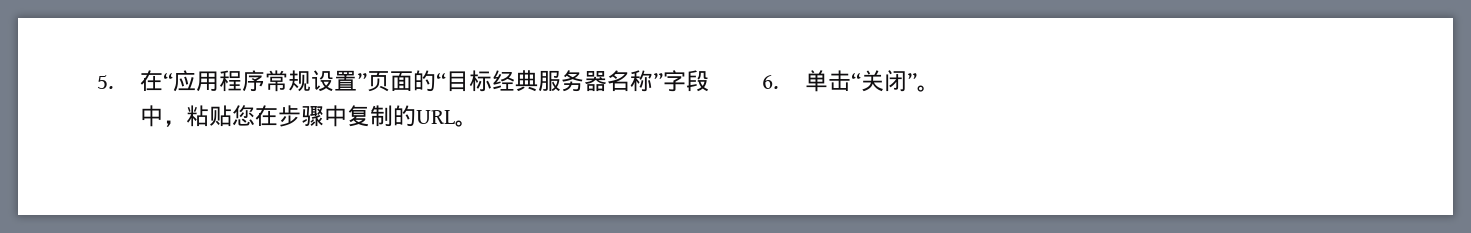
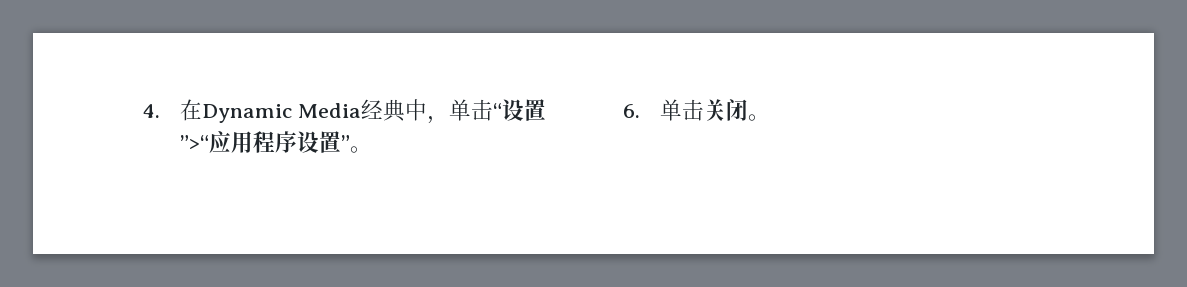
[97,70,173,91] 5.在“ -> [143,99,547,124] [180,135,210,150] 4.在Dynamic Media经典中，单击“设置”>“
[264,70,311,92] 常规 -> (298, 142) none
[366,70,709,92] [139,105,455,127] 页面的“目标经典服务器名称”字段中，粘贴您在步骤中复制的URL -> (351, 142) none
[850,70,917,92] “关闭” -> [704,99,749,121] 关闭

